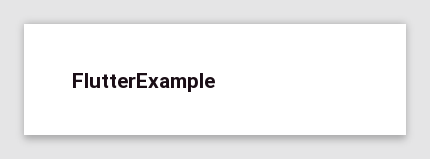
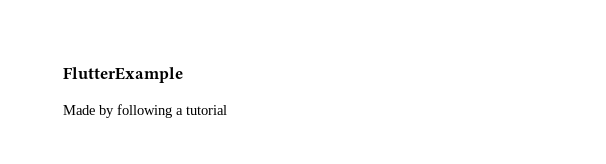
(215, 82) none -> [63,104,227,118] // Made by following a tutorial

